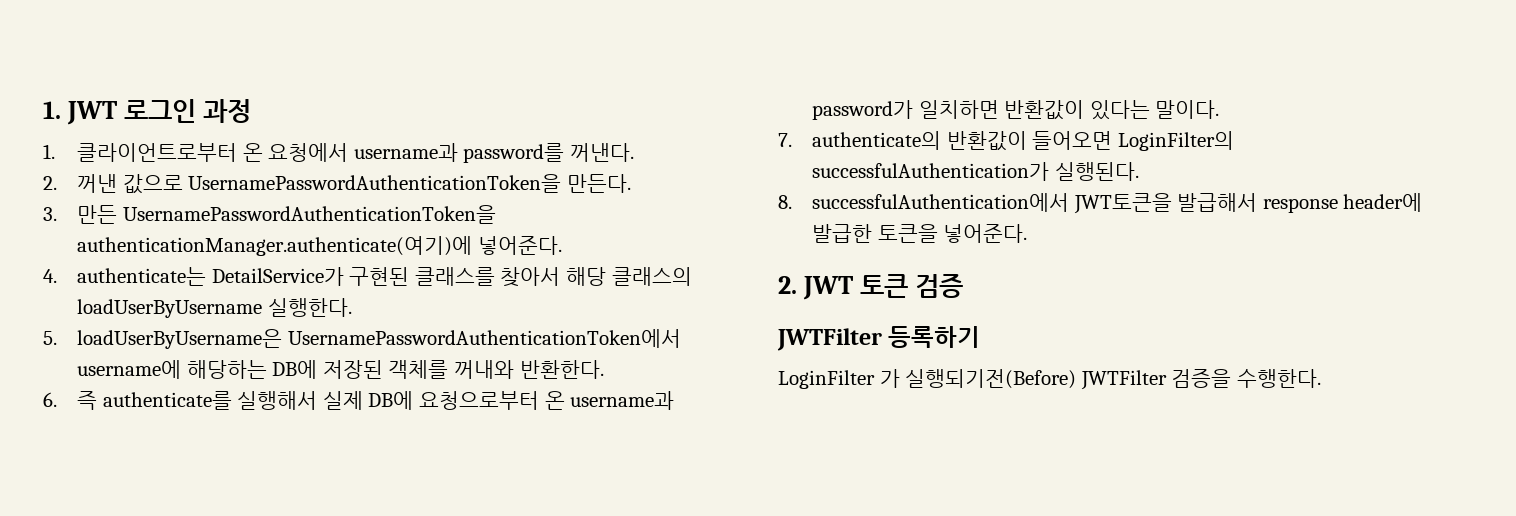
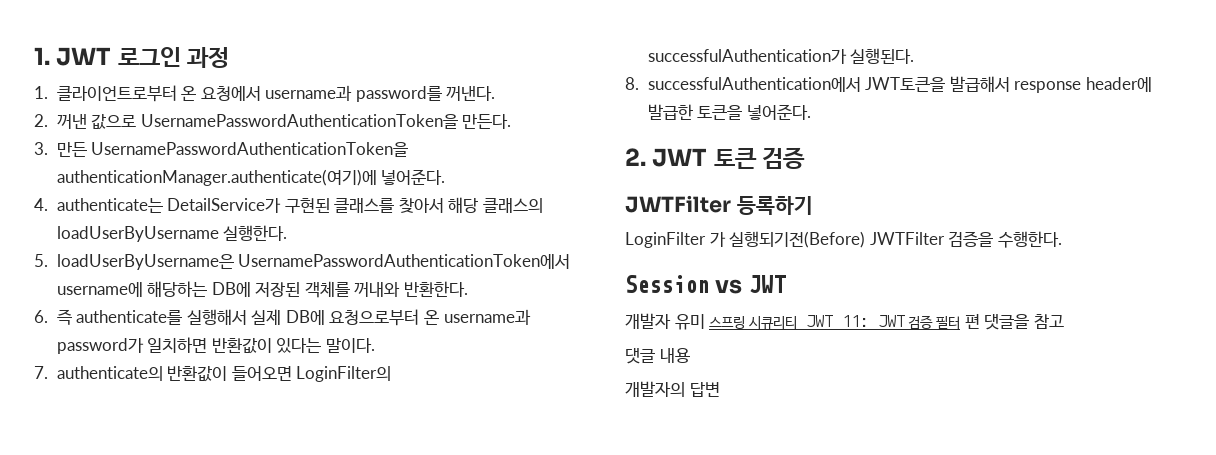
(1321, 378) none -> [625,275,786,294] [625,313,1064,330] [625,348,690,364] [625,381,720,397] // Session vs JWT // 개발자 유미 스프링 시큐리티 JWT 11: JWT 검증 필터 편 댓글을 참고 // 댓글 내용 // 개발자의 답변

